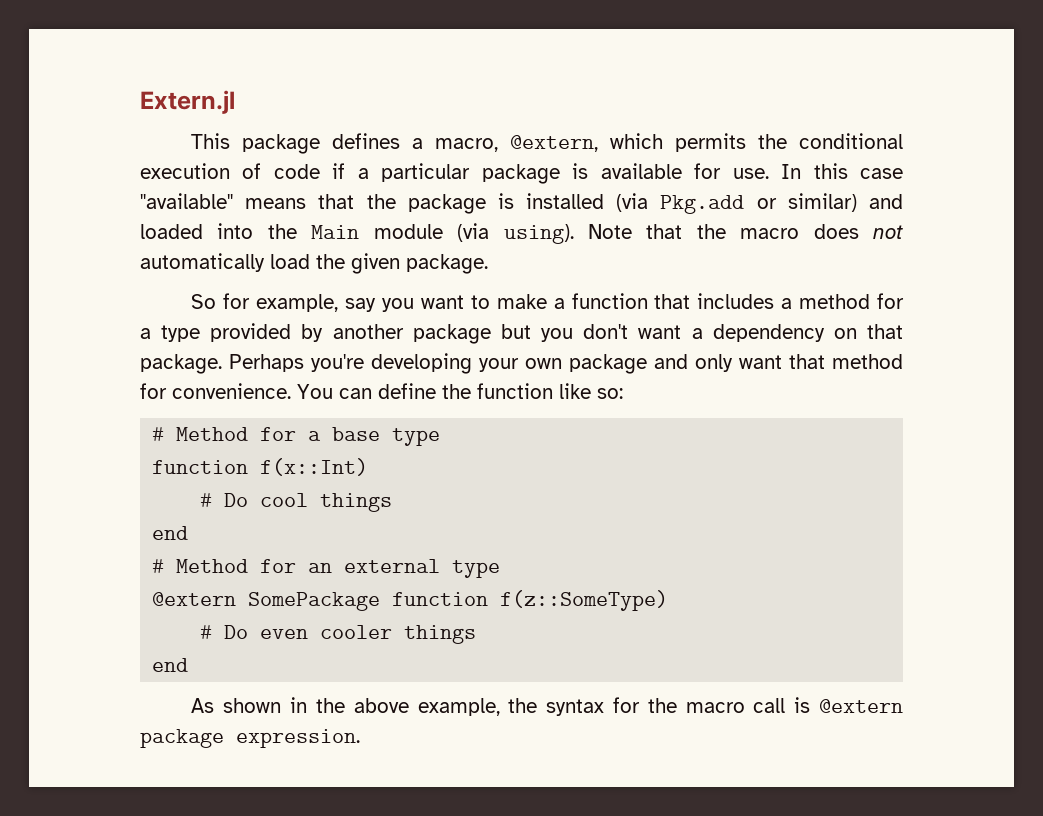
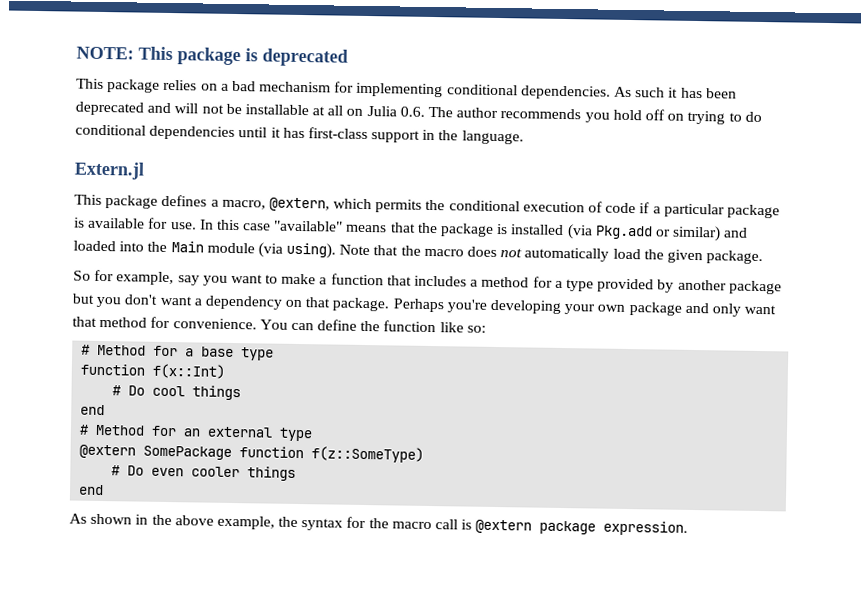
(140, 102) none -> [76,46,348,67] [76,78,737,100] [75,101,762,125] [75,124,524,145] NOTE: This package is deprecated // This package relies on a bad mechanism for implementing conditional dependencies. As such it has been deprecated and will not be installable at all on Julia 0.6. The author recommends you hold off on trying to do conditional dependencies until it has first-class support in the language. //

